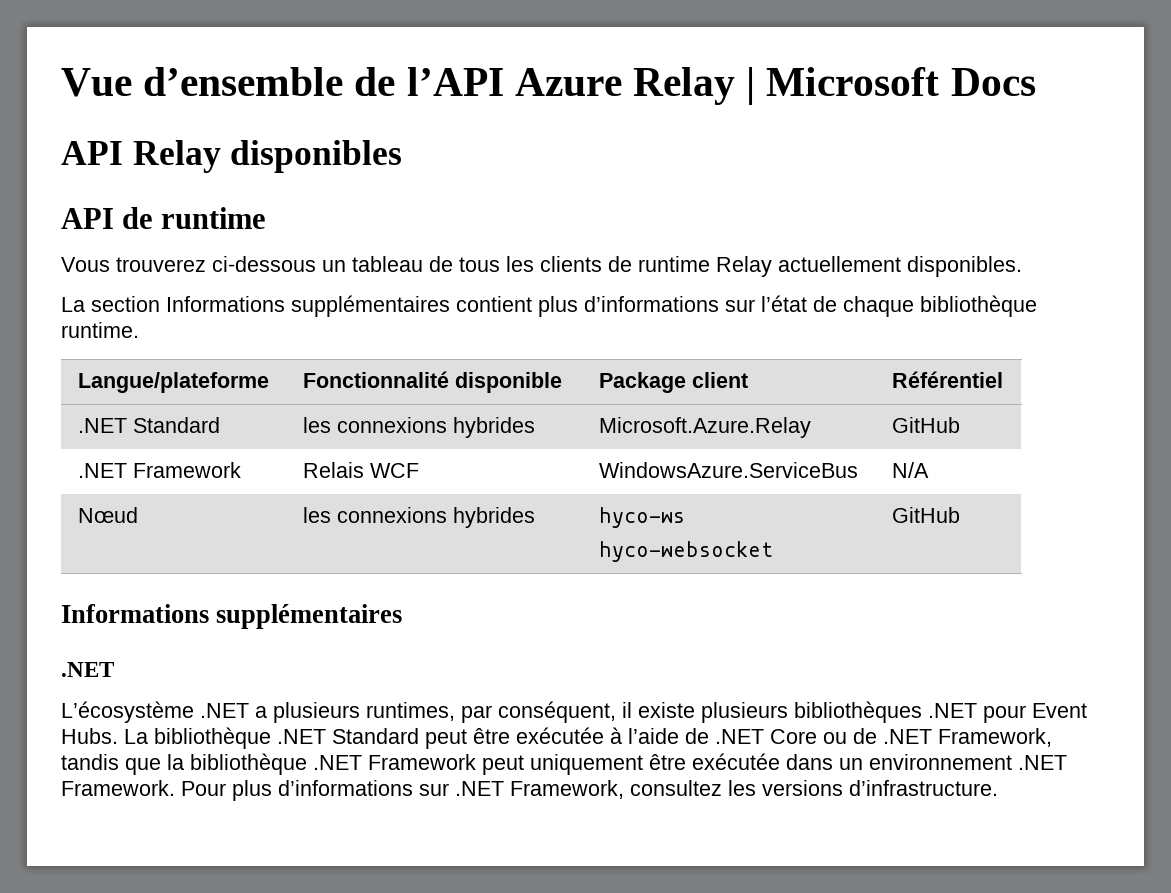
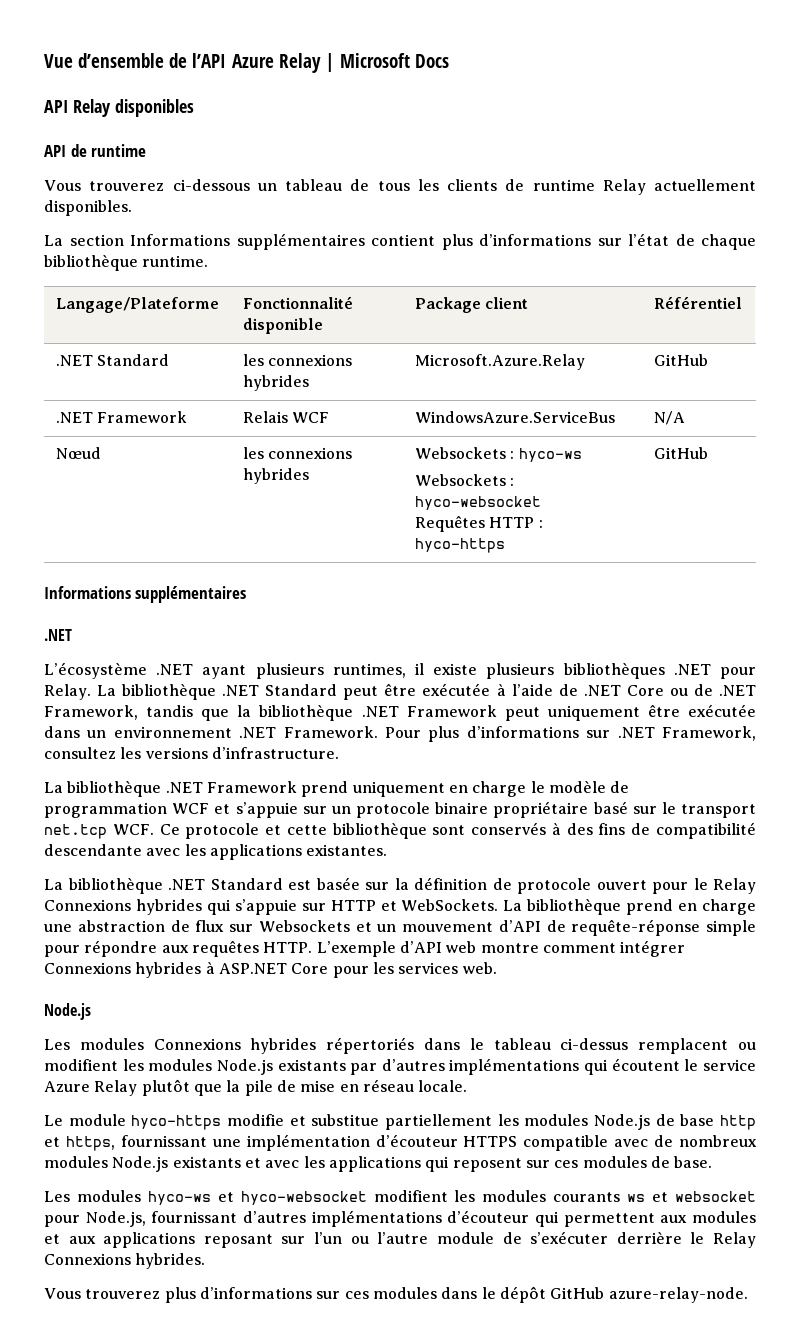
[77,372,269,393] Langue/plateforme -> [55,297,219,313] Langage/Plateforme
(535, 517) none -> [414,447,515,459] Websockets :
[598,541,773,562] hyco-websocket -> [414,474,515,486] [414,496,541,510] [414,515,543,532] [414,538,505,553] Websockets : hyco-websocket // Requêtes HTTP : hyco-https
[255,706,267,718] a -> [202,665,247,679] ayant
[461,701,616,723] par conséquent, -> (406, 670) none
[1032,703,1087,718] [61,728,118,744] Event Hubs. -> [44,684,91,700] Relay.
(998, 788) none -> [44,781,630,797] [44,801,756,818] [44,822,757,839] [44,844,388,860] [44,877,756,894] [44,899,757,915] [44,919,756,936] [44,940,686,957] [44,961,497,978] [44,1003,91,1020] [44,1037,756,1054] [44,1058,756,1075] [44,1079,468,1096] [44,1114,756,1130] [44,1134,758,1151] [44,1156,713,1172] [44,1190,756,1205] [44,1210,756,1227] [44,1231,757,1248] [44,1253,206,1269] [44,1286,748,1303] // La bibliothèque .NET Framework prend uniquement en charge le modèle de programmation WCF et s’appuie sur un protocole binaire propriétaire basé sur le transport net.tcp WCF. Ce protocole et cette bibliothèque sont conservés à des fins de compatibilité descendante avec les applications existantes. // La bibliothèque .NET Standard est basée sur la définition de protocole ouvert pour le Relay Connexions hybrides qui s’appuie sur HTTP et WebSockets. La bibliothèque prend en charge une abstraction de flux sur Websockets et un mouvement d’API de requête-réponse simple pour répondre aux requêtes HTTP. L’exemple d’API web montre comment intégrer Connexions hybrides à ASP.NET Core pour les services web. // Node.js // Les modules Connexions hybrides répertoriés dans le tableau ci-dessus remplacent ou modifient les modules Node.js existants par d’autres implémentations qui écoutent le service Azure Relay plutôt que la pile de mise en réseau locale. // Le module hyco-https modifie et substitue partiellement les modules Node.js de base http et https, fournissant une implémentation d’écouteur HTTPS compatible avec de nombreux modules Node.js existants et avec les applications qui reposent sur ces modules de base. // Les modules hyco-ws et hyco-websocket modifient les modules courants ws et websocket pour Node.js, fournissant d’autres implémentations d’écouteur qui permettent aux modules et aux applications reposant sur l’un ou l’autre module de s’exécuter derrière le Relay Connexions hybrides. // Vous trouverez plus d’informations sur ces modules dans le dépôt GitHub azure-relay-node.

